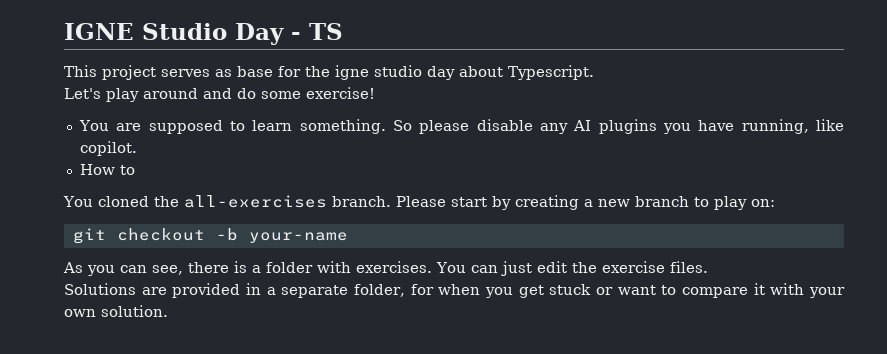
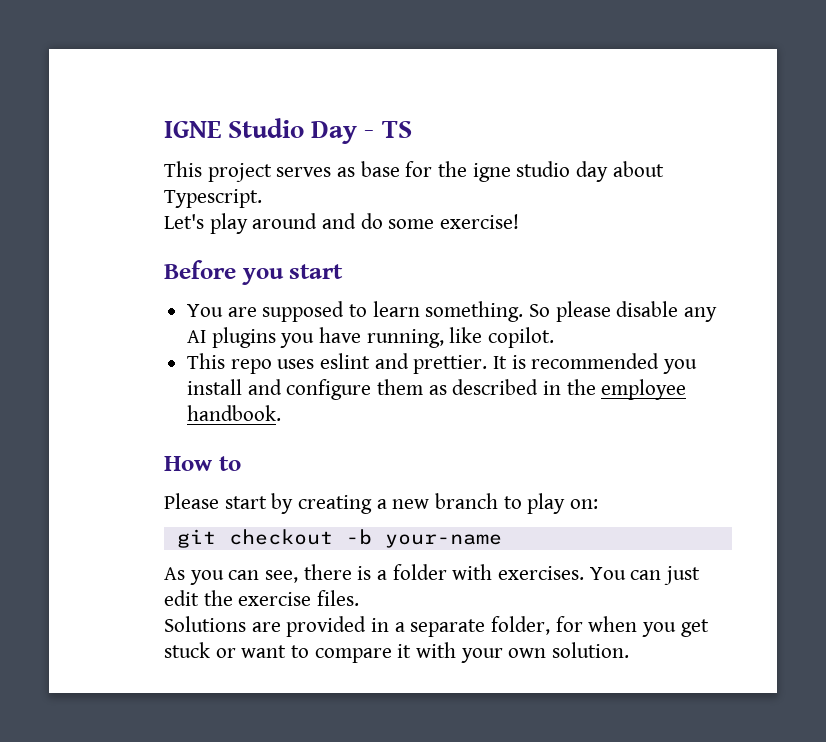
(375, 93) none -> [164,260,344,285] // Before you start
[79,164,135,175] [63,195,391,208] How to // You cloned the all-exercises branch. -> [187,353,698,374] [187,379,687,400] [187,405,282,421] [164,456,241,471] This repo uses eslint and prettier. It is recommended you install and configure them as described in the employee handbook. // How to //

